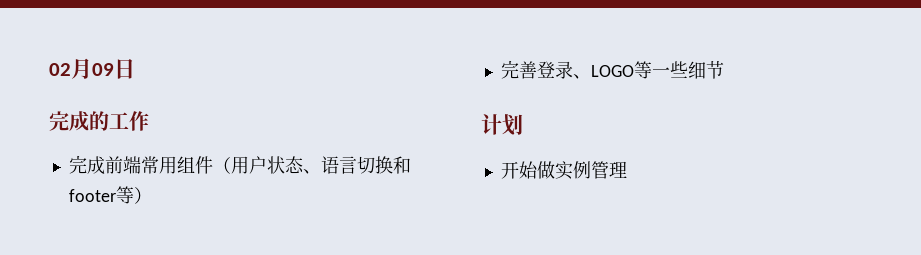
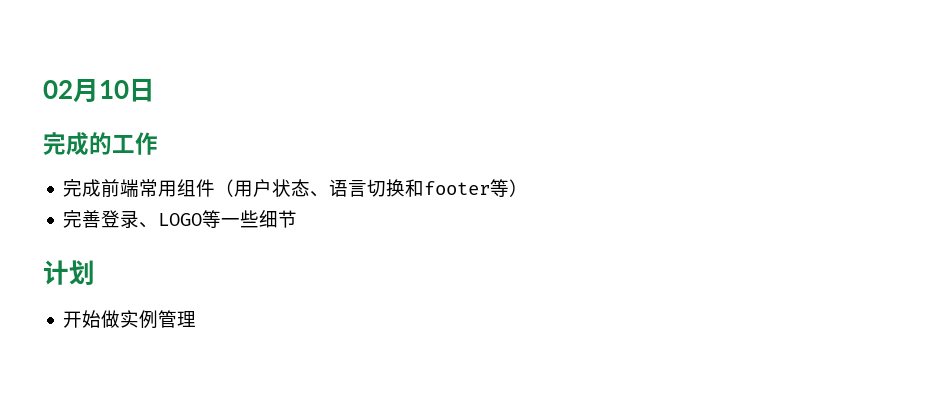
[92,63,114,76] 09 -> [99,80,129,99] 10

